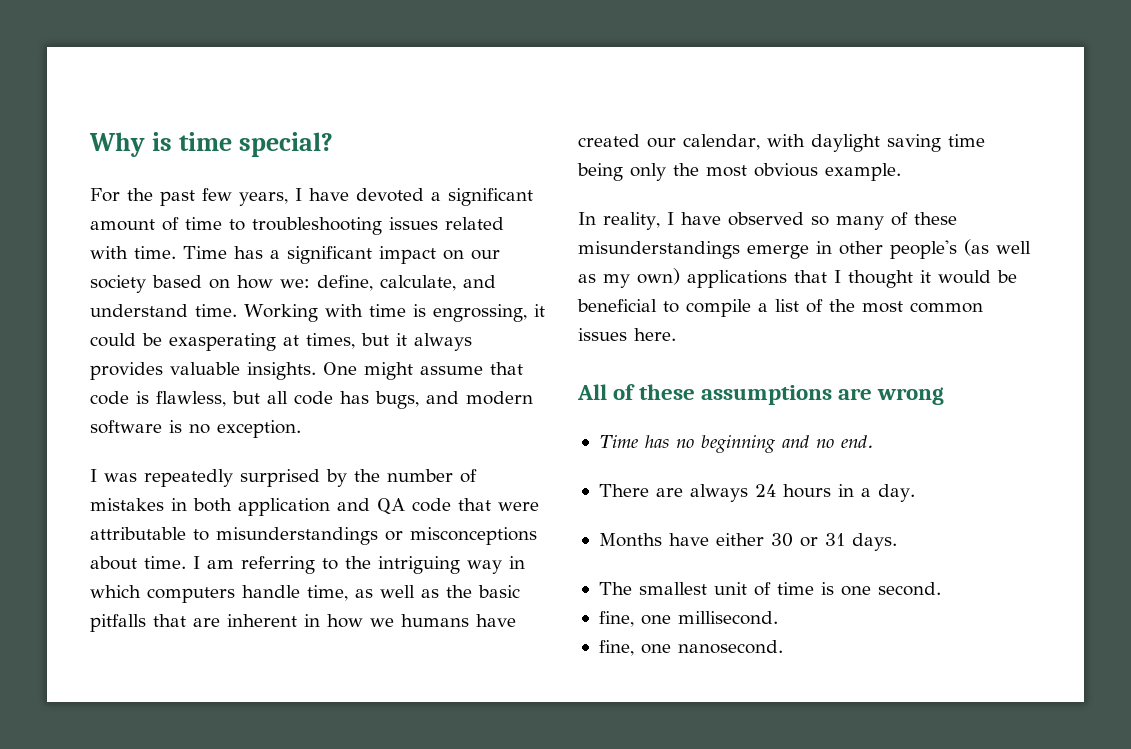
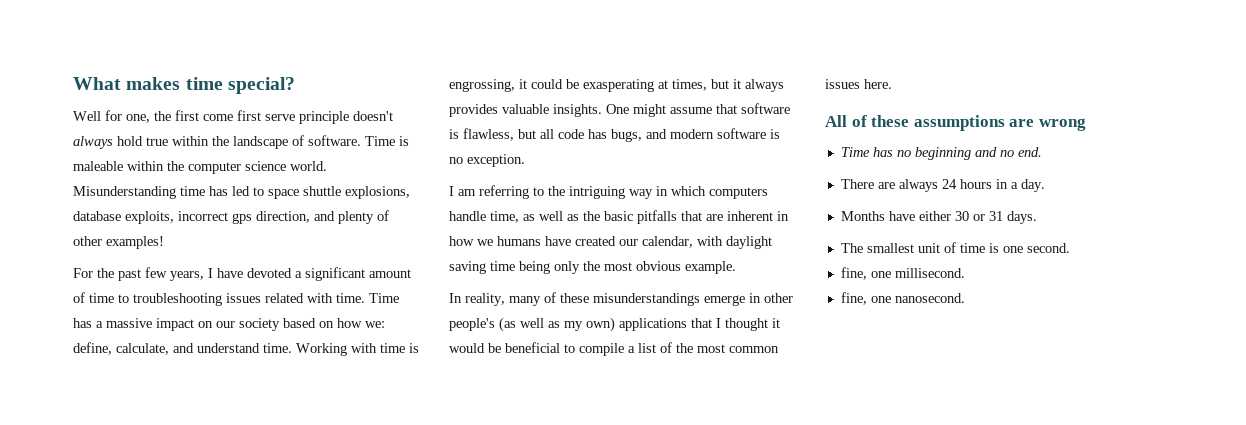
[89,132,173,157] Why is -> [73,77,181,90] What makes
(334, 144) none -> [73,110,393,124] [73,135,409,149] [73,161,327,174] [73,186,410,199] [73,210,389,224] [73,236,164,249] // Well for one, the first come first serve principle doesn't always hold true within the landscape of software. Time is maleable within the computer science world. Misunderstanding time has led to space shuttle explosions, database exploits, incorrect gps direction, and plenty of other examples!
[287,246,372,264] significant -> [106,318,152,328] massive
[90,391,129,405] code -> [741,103,790,114] software
[104,469,477,487] [90,498,539,516] [90,527,537,545] [90,556,200,570] was repeatedly surprised by the number of mistakes in both application and QA code that were attributable to misunderstandings or misconceptions about time. I -> (454, 191) none
[666,212,829,226] I have observed so -> (505, 299) none

